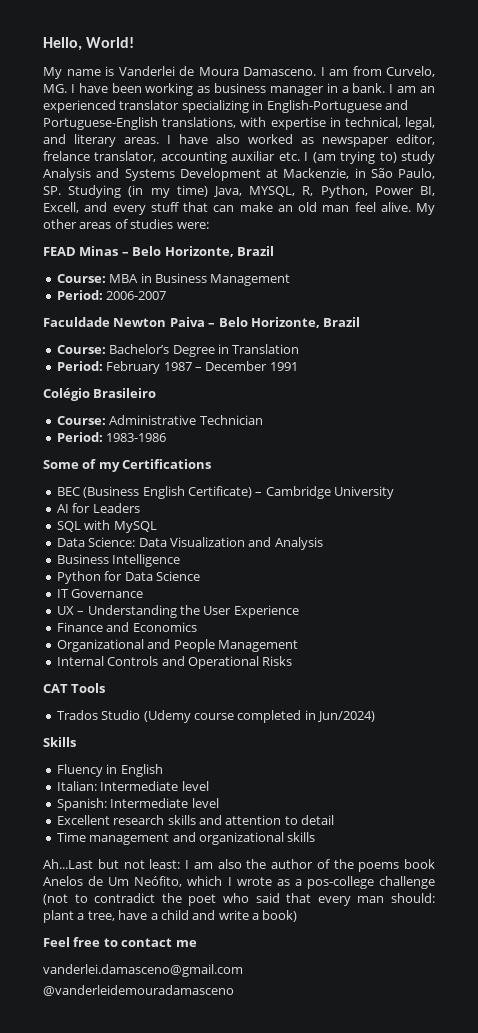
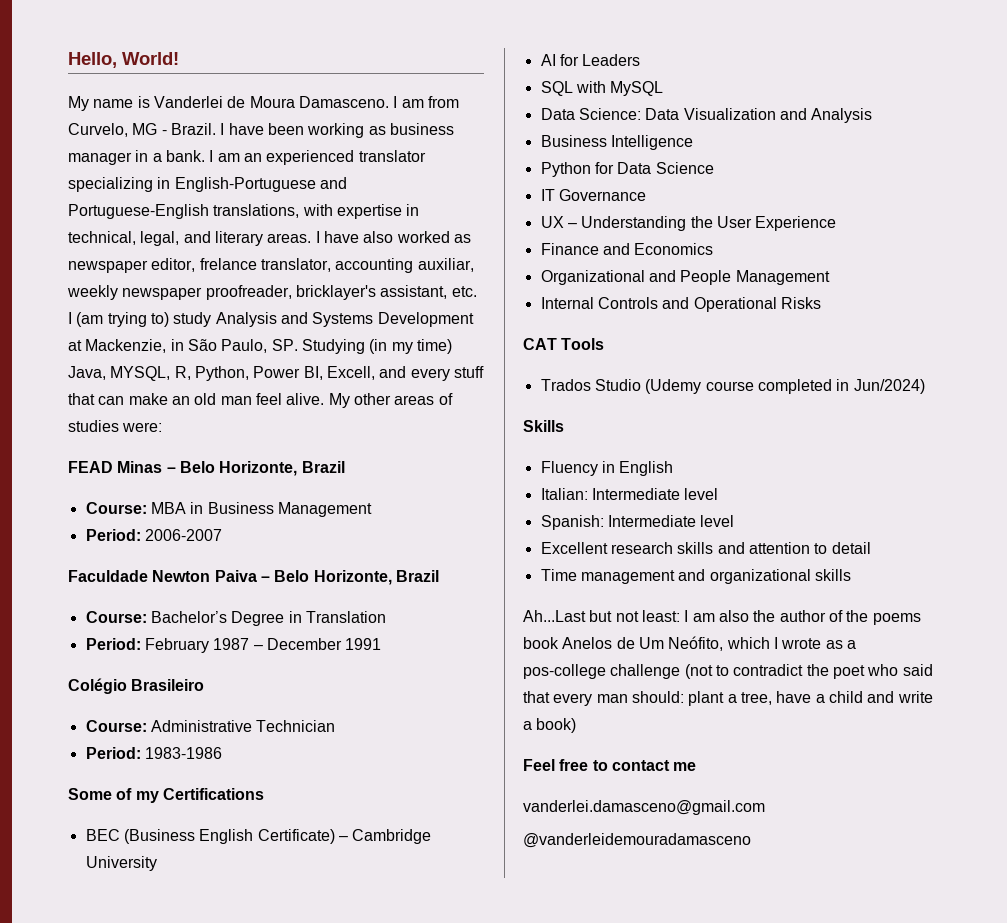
[43,84,67,93] MG. -> [132,123,216,135] MG - Brazil.
[231,151,276,161] auxiliar -> [417,258,474,272] [67,285,448,300] auxiliar, weekly newspaper proofreader, bricklayer's assistant,

